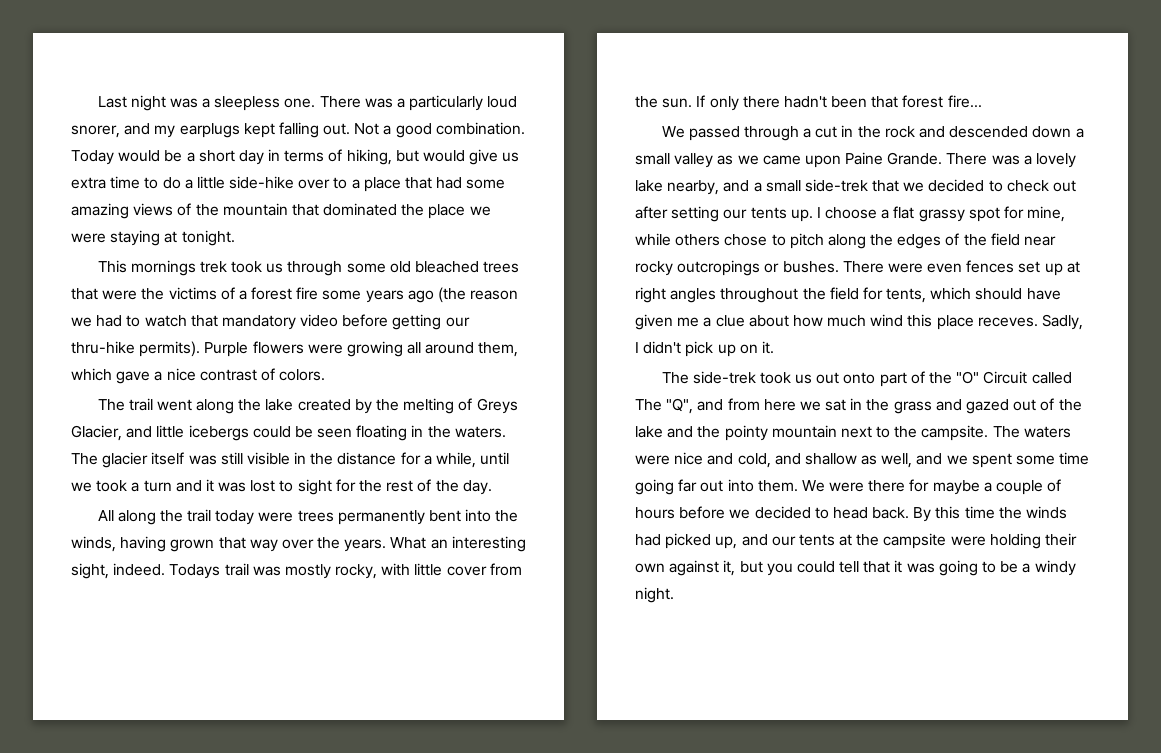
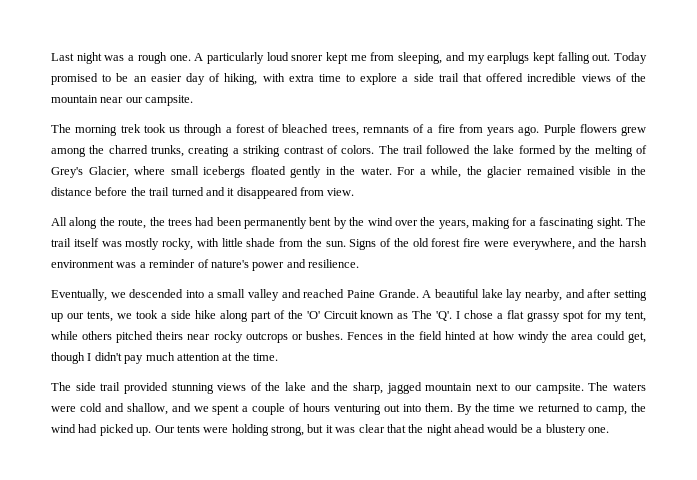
[214,95,518,111] [71,125,120,138] sleepless one. There was a particularly loud snorer, -> [137,52,443,64] rough one. A particularly loud snorer kept me from sleeping,
[354,122,525,138] [71,149,520,165] [71,176,506,192] [71,203,491,219] [71,230,235,246] [97,260,520,276] [71,287,519,303] [71,314,470,330] [71,341,519,357] [71,368,196,384] Not a good combination. Today would be a short day in terms of hiking, but would give us extra time to do a little side-hike over to a place that had some amazing views of the mountain that dominated the place we were staying at tonight. // This mornings trek took us through some old bleached trees that were the victims of a forest fire some years ago (the reason we had to watch that mandatory video before getting our thru-hike permits). Purple flowers were growing all around them, which gave a nice -> [614,52,647,64] [51,73,646,85] [51,95,194,106] [51,124,646,136] [51,145,281,157] Today promised to be an easier day of hiking, with extra time to explore a side trail that offered incredible views of the mountain near our campsite. // The morning trek took us through a forest of bleached trees, remnants of a fire from years ago. Purple flowers grew among the charred trunks, creating a striking
[97,398,351,414] // The trail went along the lake created -> [378,145,556,154] The trail followed the lake formed
[476,398,518,414] [71,425,506,441] [71,452,510,468] [71,479,492,495] [97,509,519,525] [71,536,526,552] [71,563,249,579] Greys Glacier, and little icebergs could be seen floating in the waters. The glacier itself was still visible in the distance for a while, until we took a turn and it was lost to sight for the rest of the day. // All along the trail today were trees permanently bent into the winds, having grown that way over the years. What an interesting sight, indeed. Todays trail -> [51,166,646,178] [51,187,355,199] [51,217,647,229] [51,238,99,247] Grey's Glacier, where small icebergs floated gently in the water. For a while, the glacier remained visible in the distance before the trail turned and it disappeared from view. // All along the route, the trees had been permanently bent by the wind over the years, making for a fascinating sight. The trail itself
[446,566,487,576] cover -> [246,238,276,247] shade
[696,95,982,111] [661,125,1084,141] [635,152,1077,168] [635,179,1077,195] [635,206,878,222] If only there hadn't been that forest fire... // We passed through a cut in the rock and descended down a small valley as we came upon Paine Grande. There was a lovely lake nearby, and a small side-trek that we decided to check out after setting our tents up. I choose -> [349,238,648,250] [51,259,359,271] [51,289,647,301] [51,310,494,322] Signs of the old forest fire were everywhere, and the harsh environment was a reminder of nature's power and resilience. // Eventually, we descended into a small valley and reached Paine Grande. A beautiful lake lay nearby, and after setting up our tents, we took a side hike along part of the 'O' Circuit known as The 'Q'. I chose
[1027,206,1066,222] [635,233,1057,249] [635,260,1080,276] [635,287,1061,303] [635,314,1084,330] [635,341,774,357] [661,371,1072,387] [635,398,1037,414] mine, while others chose to pitch along the edges of the field near rocky outcropings or bushes. There were even fences set up at right angles throughout the field for tents, which should have given me a clue about how much wind this place receves. Sadly, I didn't pick up on it. // The side-trek took us out onto part of the "O" Circuit called The "Q", and from here we sat in the grass and gazed out -> [605,311,646,322] [51,331,647,343] [51,352,278,364] [51,382,247,394] my tent, while others pitched theirs near rocky outcrops or bushes. Fences in the field hinted at how windy the area could get, though I didn't pay much attention at the time. // The side trail provided stunning views
[724,425,768,441] pointy -> [352,382,422,394] sharp, jagged
[894,426,918,438] the -> [515,385,533,391] our
[674,452,1090,468] [635,479,1062,495] [635,506,1068,522] [635,533,1078,549] [635,560,1076,576] [635,587,674,603] nice and cold, and shallow as well, and we spent some time going far out into them. We were there for maybe a couple of hours before we decided to head back. By this time the winds had picked up, and our tents at the campsite were holding their own against it, but you could tell that it was going to be a windy night. -> [79,403,647,415] [51,424,609,436] cold and shallow, and we spent a couple of hours venturing out into them. By the time we returned to camp, the wind had picked up. Our tents were holding strong, but it was clear that the night ahead would be a blustery one.

